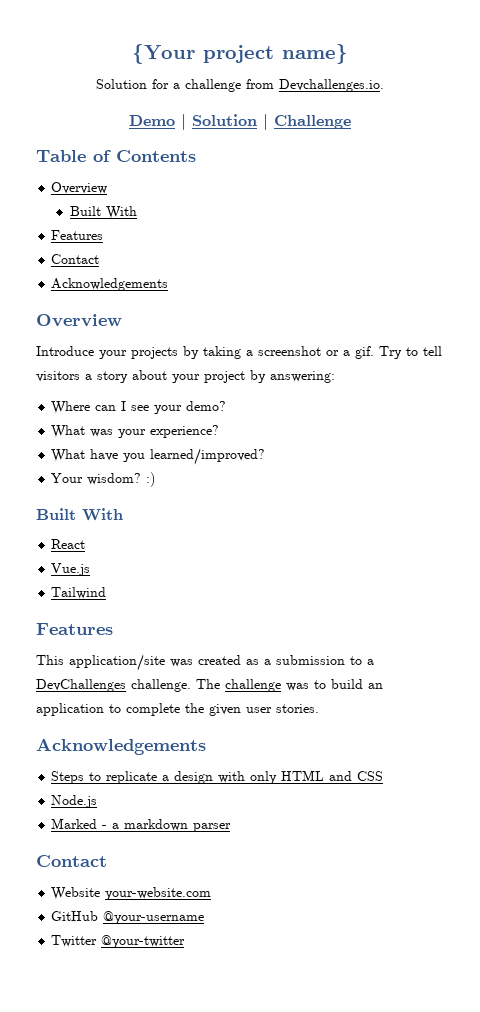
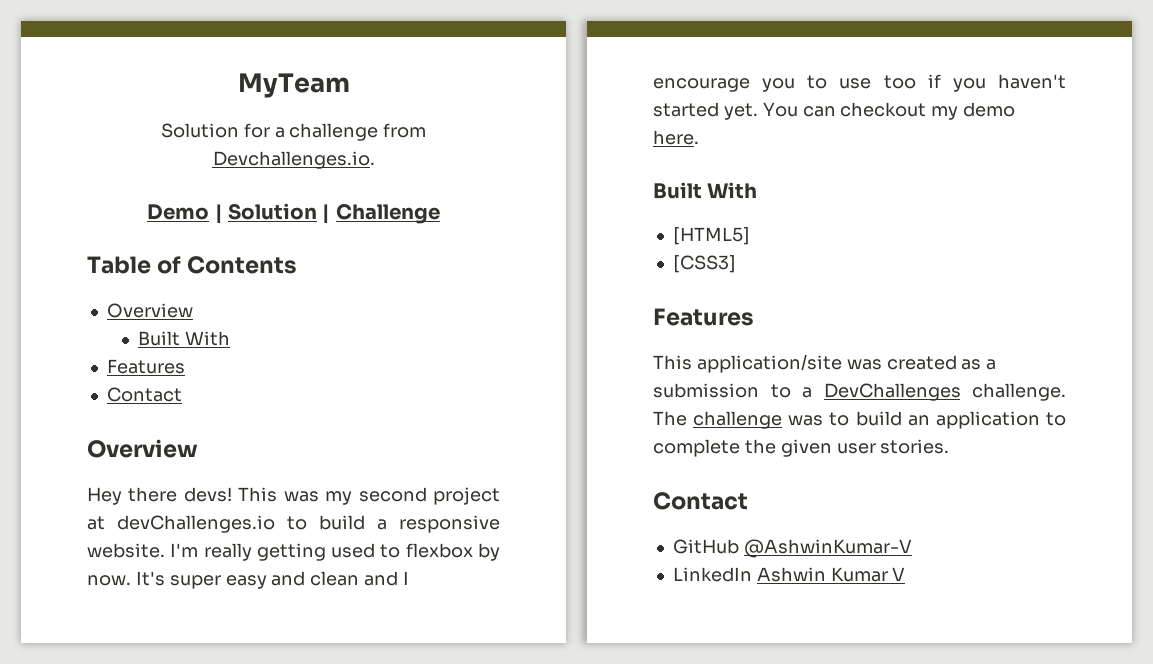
[132,44,348,64] {Your project name} -> [237,73,350,98] MyTeam
[51,278,169,291] [36,314,122,327] [36,346,442,359] [36,370,335,383] [51,401,227,414] [51,425,220,438] [51,448,266,465] [51,472,156,487] [36,508,123,521] [51,539,86,549] [51,563,91,576] [51,587,107,599] // Acknowledgements // Overview // Introduce your projects by taking a screenshot or a gif. Try to tell visitors a story about your project by answering: // Where can I see your demo? // What was your experience? // What have you learned/improved? // Your wisdom? :) // Built With // React // Vue.js // Tailwind -> [87,439,198,458] [87,487,501,505] [87,515,500,533] [87,543,500,561] [87,571,410,589] [653,74,1066,92] [653,102,1016,120] [653,130,699,145] [653,182,758,199] [672,227,750,245] [672,255,736,273] // Overview // Hey there devs! This was my second project at devChallenges.io to build a responsive website. I'm really getting used to flexbox by now. It's super easy and clean and I encourage you to use too if you haven't started yet. You can checkout my demo here. // Built With // [HTML5] // [CSS3]
[36,738,206,755] [51,770,384,784] [51,795,98,808] [51,818,232,832] [36,855,107,867] [51,887,212,900] [51,911,205,924] [51,935,186,948] Acknowledgements // Steps to replicate a design with only HTML and CSS // Node.js // Marked - a markdown parser // Contact // Website your-website.com // GitHub @your-username // Twitter @your-twitter -> [653,492,748,510] [672,539,912,558] [672,567,906,582] Contact // GitHub @AshwinKumar-V // LinkedIn Ashwin Kumar V

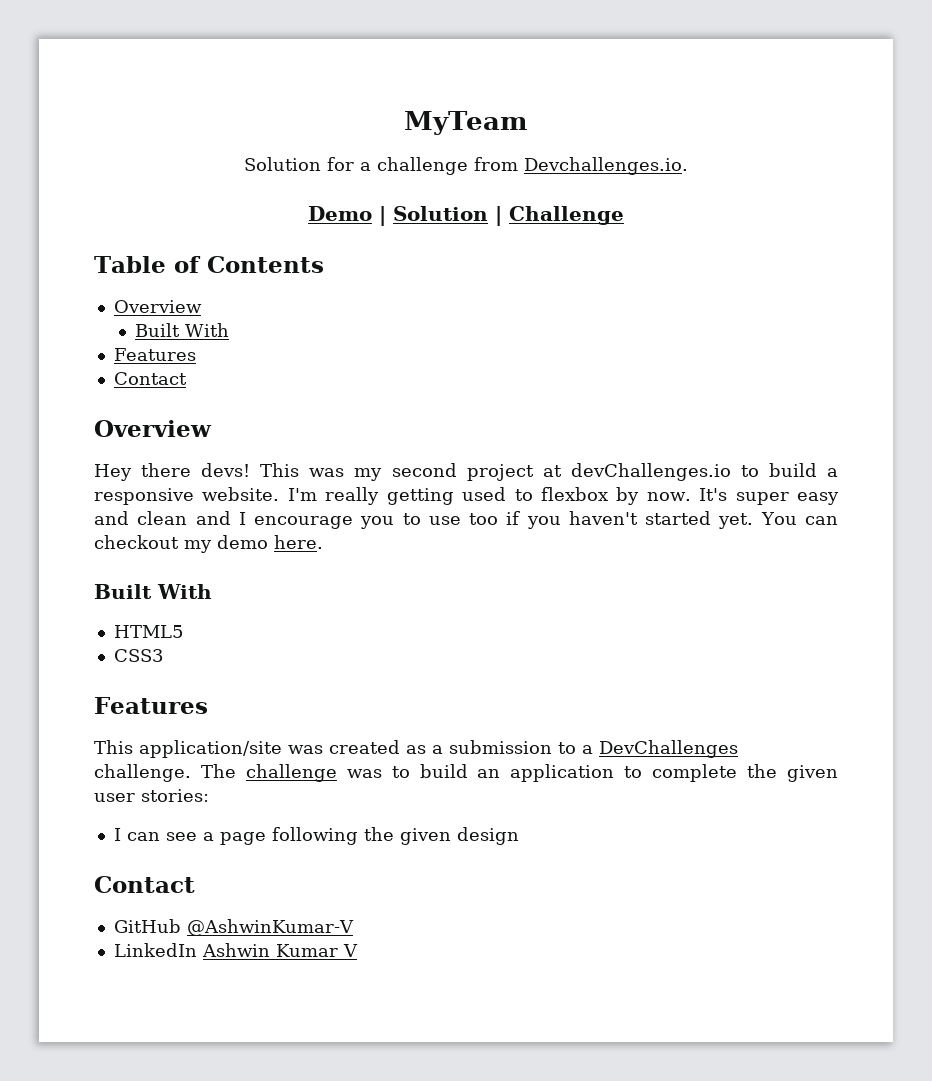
[672,227,750,245] [672,255,736,273] [HTML5] // [CSS3] -> [113,625,183,638] [113,649,163,662] HTML5 // CSS3
[880,439,950,454] stories. -> [141,789,209,802] [113,827,519,845] stories: // I can see a page following the given design

